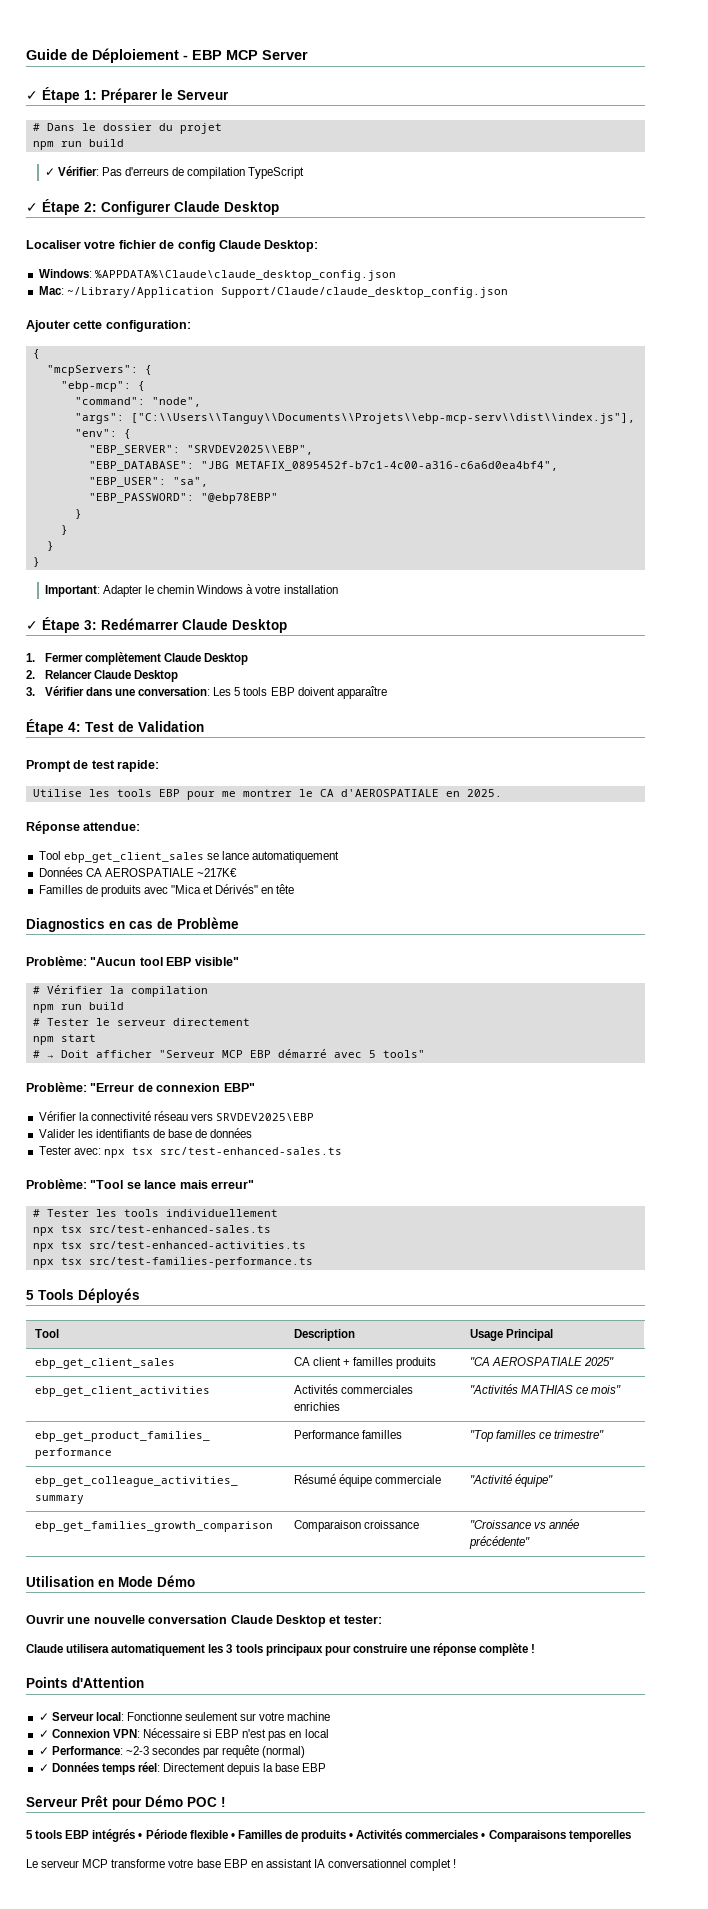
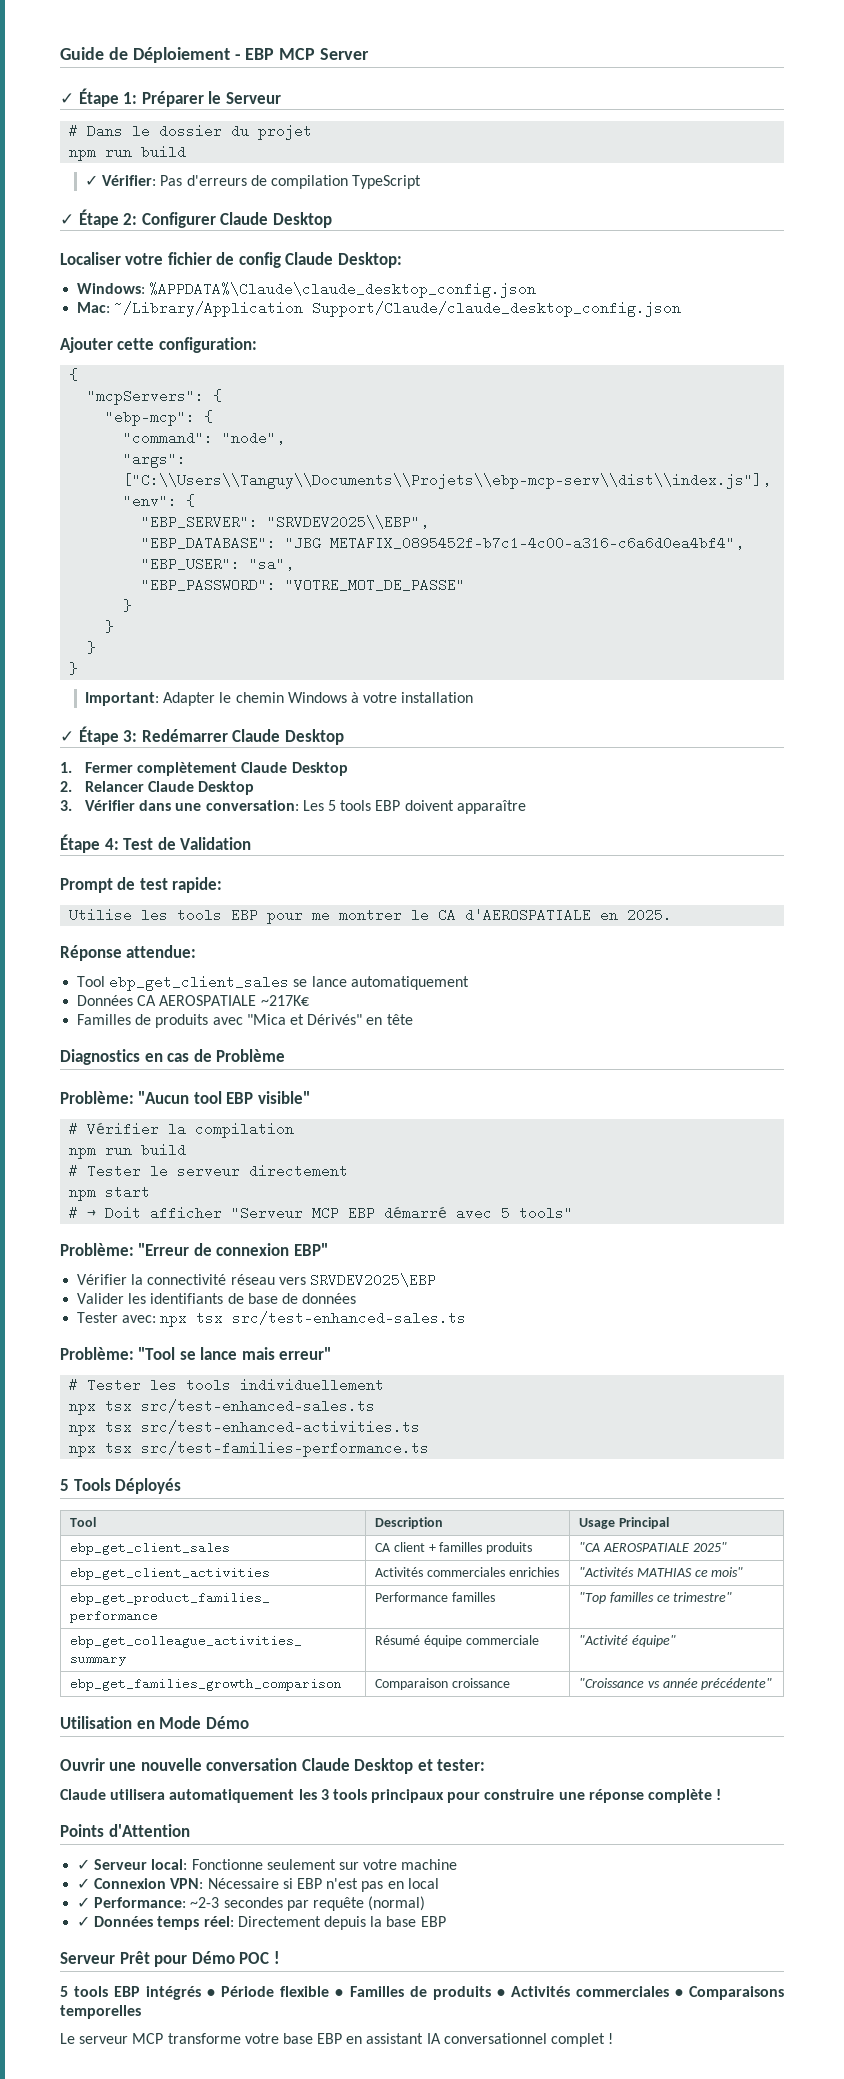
[200,493,278,504] "@ebp78EBP" -> [285,578,466,592] "VOTRE_MOT_DE_PASSE"

